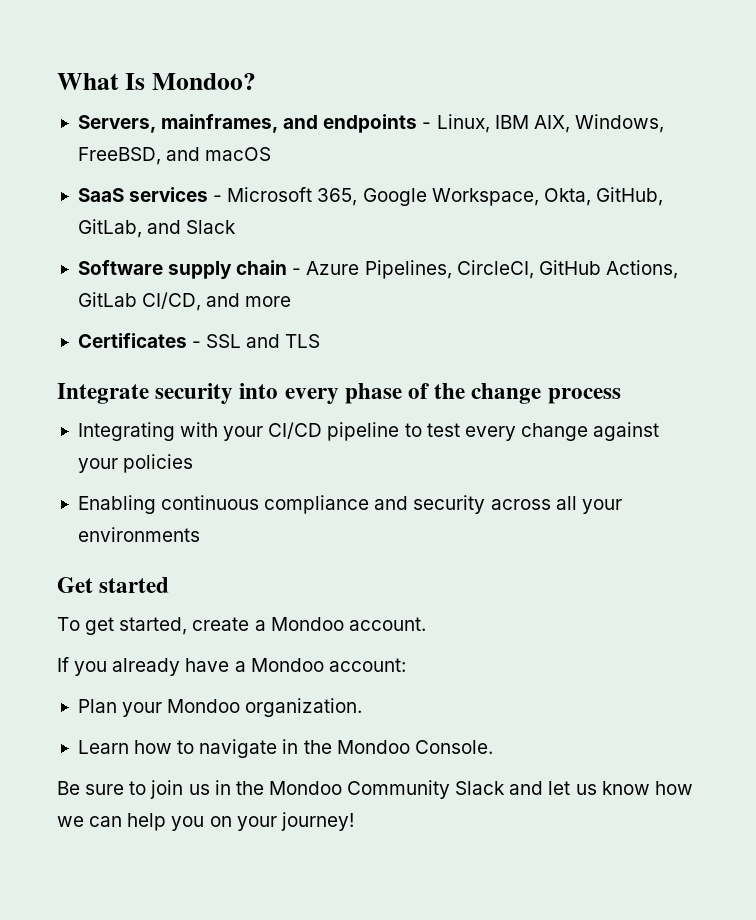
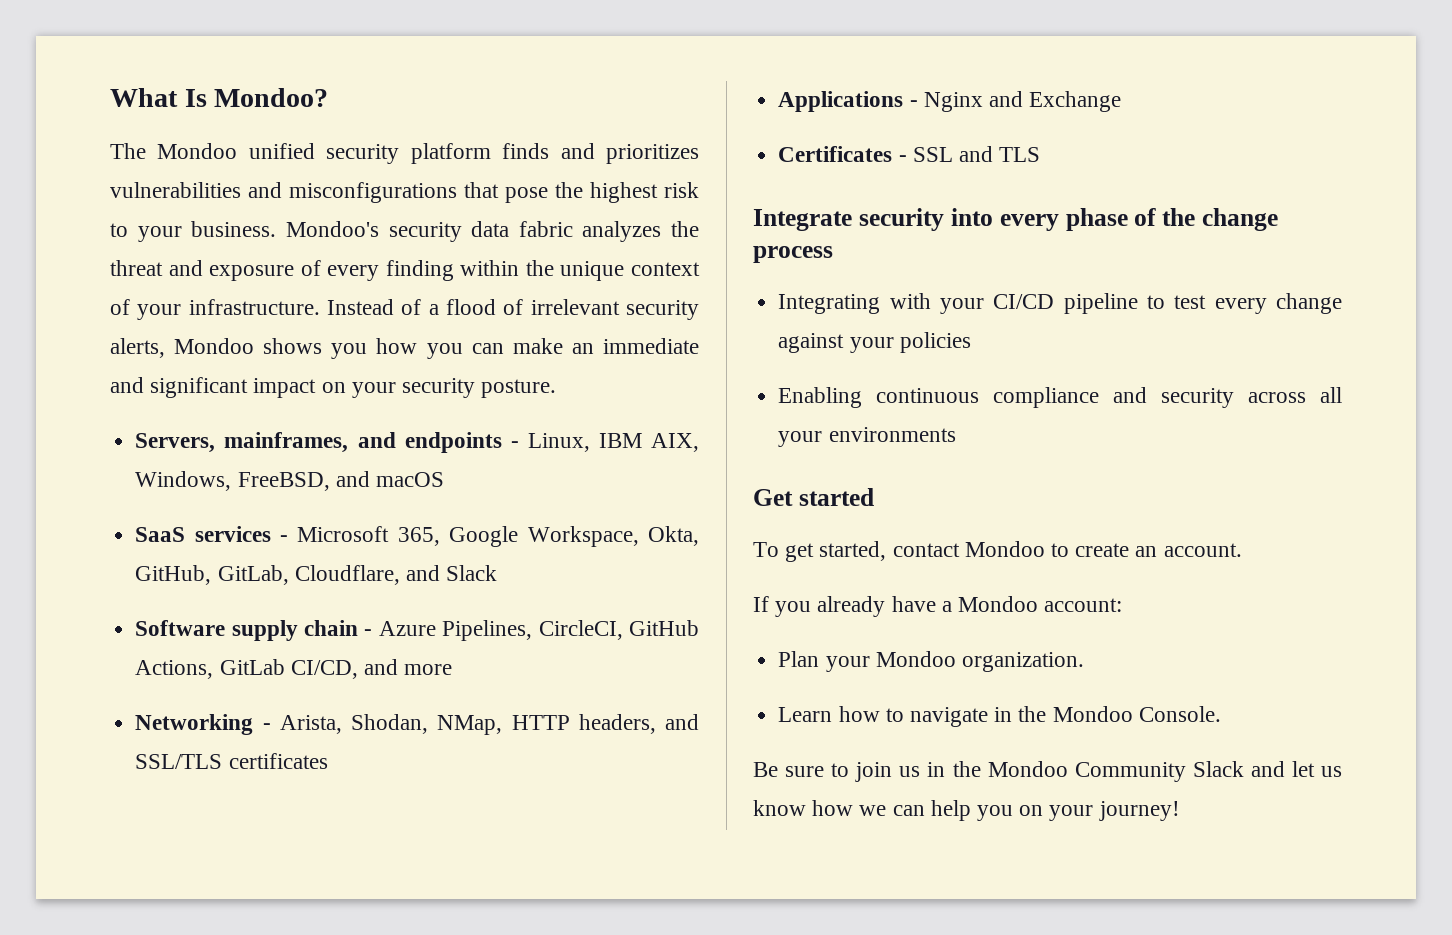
(256, 81) none -> [110,143,699,164] [110,182,699,203] [110,221,699,242] [110,260,700,281] [110,299,699,320] [110,338,699,359] [110,377,557,398] // The Mondoo unified security platform finds and prioritizes vulnerabilities and misconfigurations that pose the highest risk to your business. Mondoo's security data fabric analyzes the threat and exposure of every finding within the unique context of your infrastructure. Instead of a flood of irrelevant security alerts, Mondoo shows you how you can make an immediate and significant impact on your security posture.
(142, 228) none -> [294,565,400,585] Cloudflare,
(292, 301) none -> [135,714,699,735] [135,753,328,769] [778,91,1122,112] // Networking - Arista, Shodan, NMap, HTTP headers, and SSL/TLS certificates // Applications - Nginx and Exchange
[192,617,344,631] create a Mondoo -> [892,541,1158,557] contact Mondoo to create an

